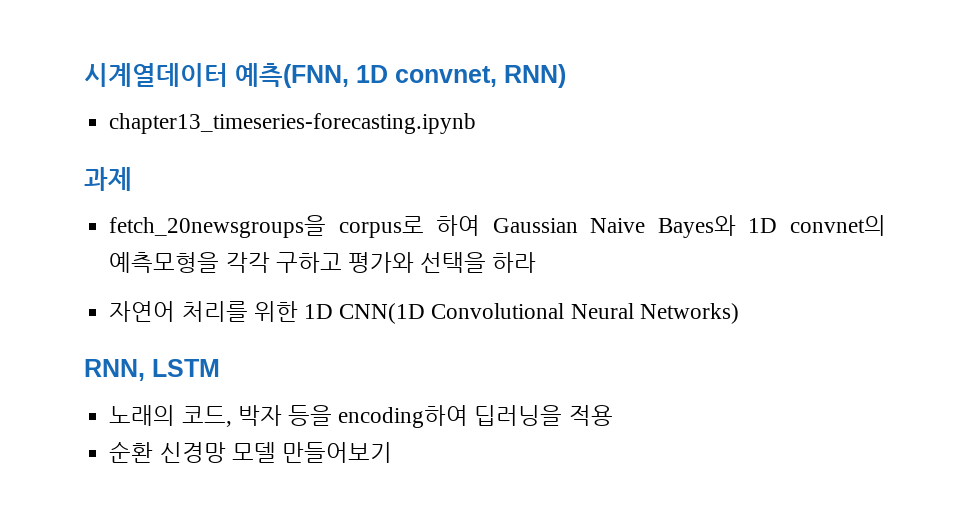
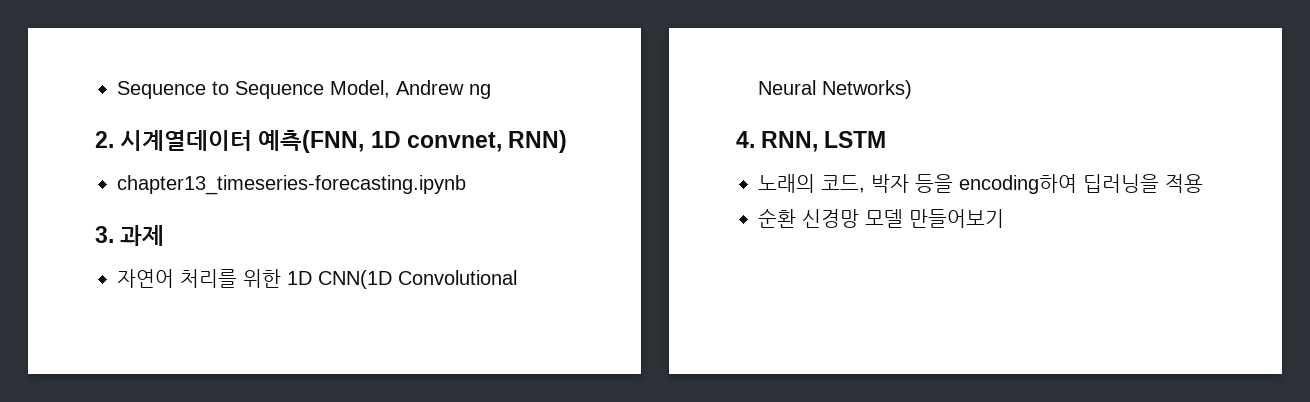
(84, 75) none -> [117,80,491,99] [95,131,114,148] Sequence to Sequence Model, Andrew ng // 2.
(477, 123) none -> [95,226,114,243] 3.
[109,215,886,238] [109,252,537,273] // fetch_20newsgroups을 corpus로 하여 Gaussian Naive Bayes와 1D convnet의 예측모형을 각각 구하고 평가와 선택을 하라 -> (165, 235) none
(739, 313) none -> [736,131,755,148] 4.

